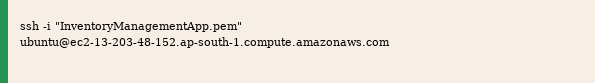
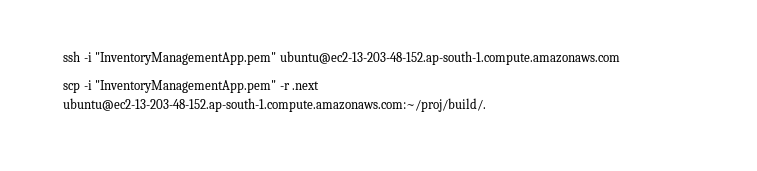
(390, 42) none -> [63,80,320,93] [63,98,486,112] // scp -i "InventoryManagementApp.pem" -r .next ubuntu@ec2-13-203-48-152.ap-south-1.compute.amazonaws.com:~/proj/build/.

